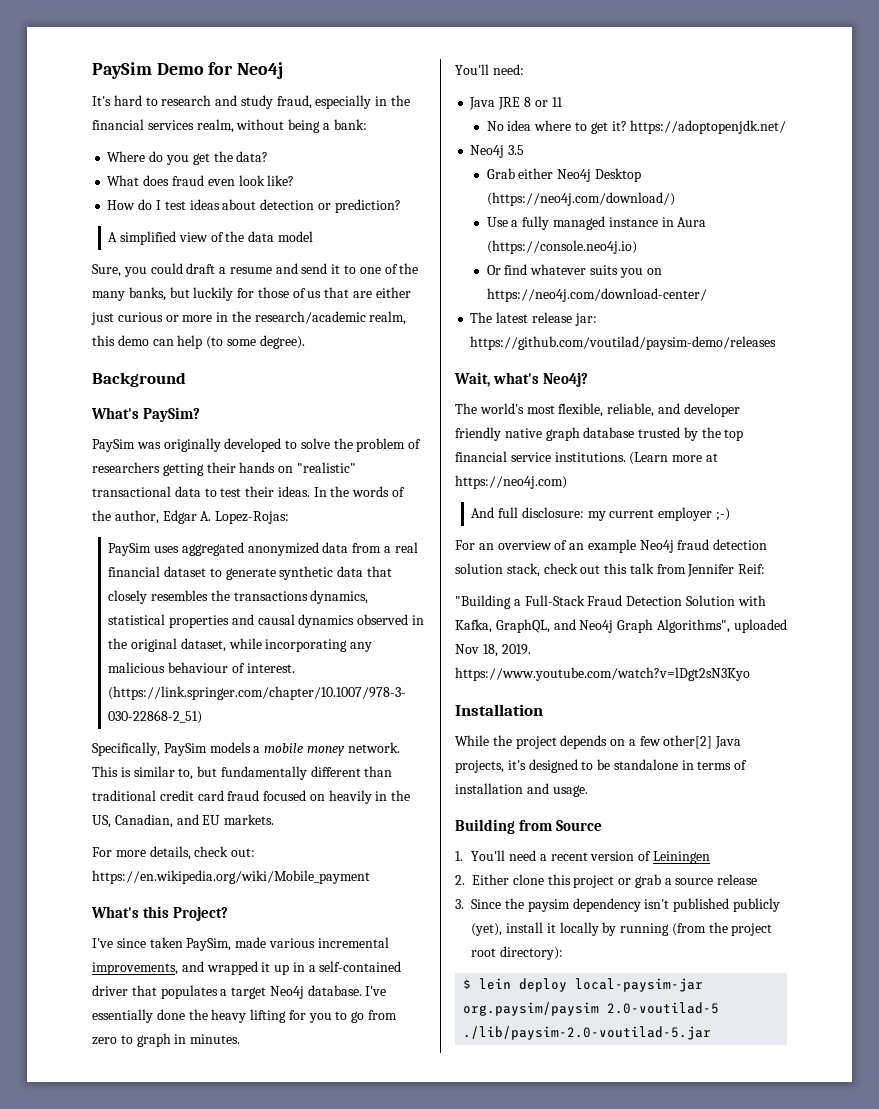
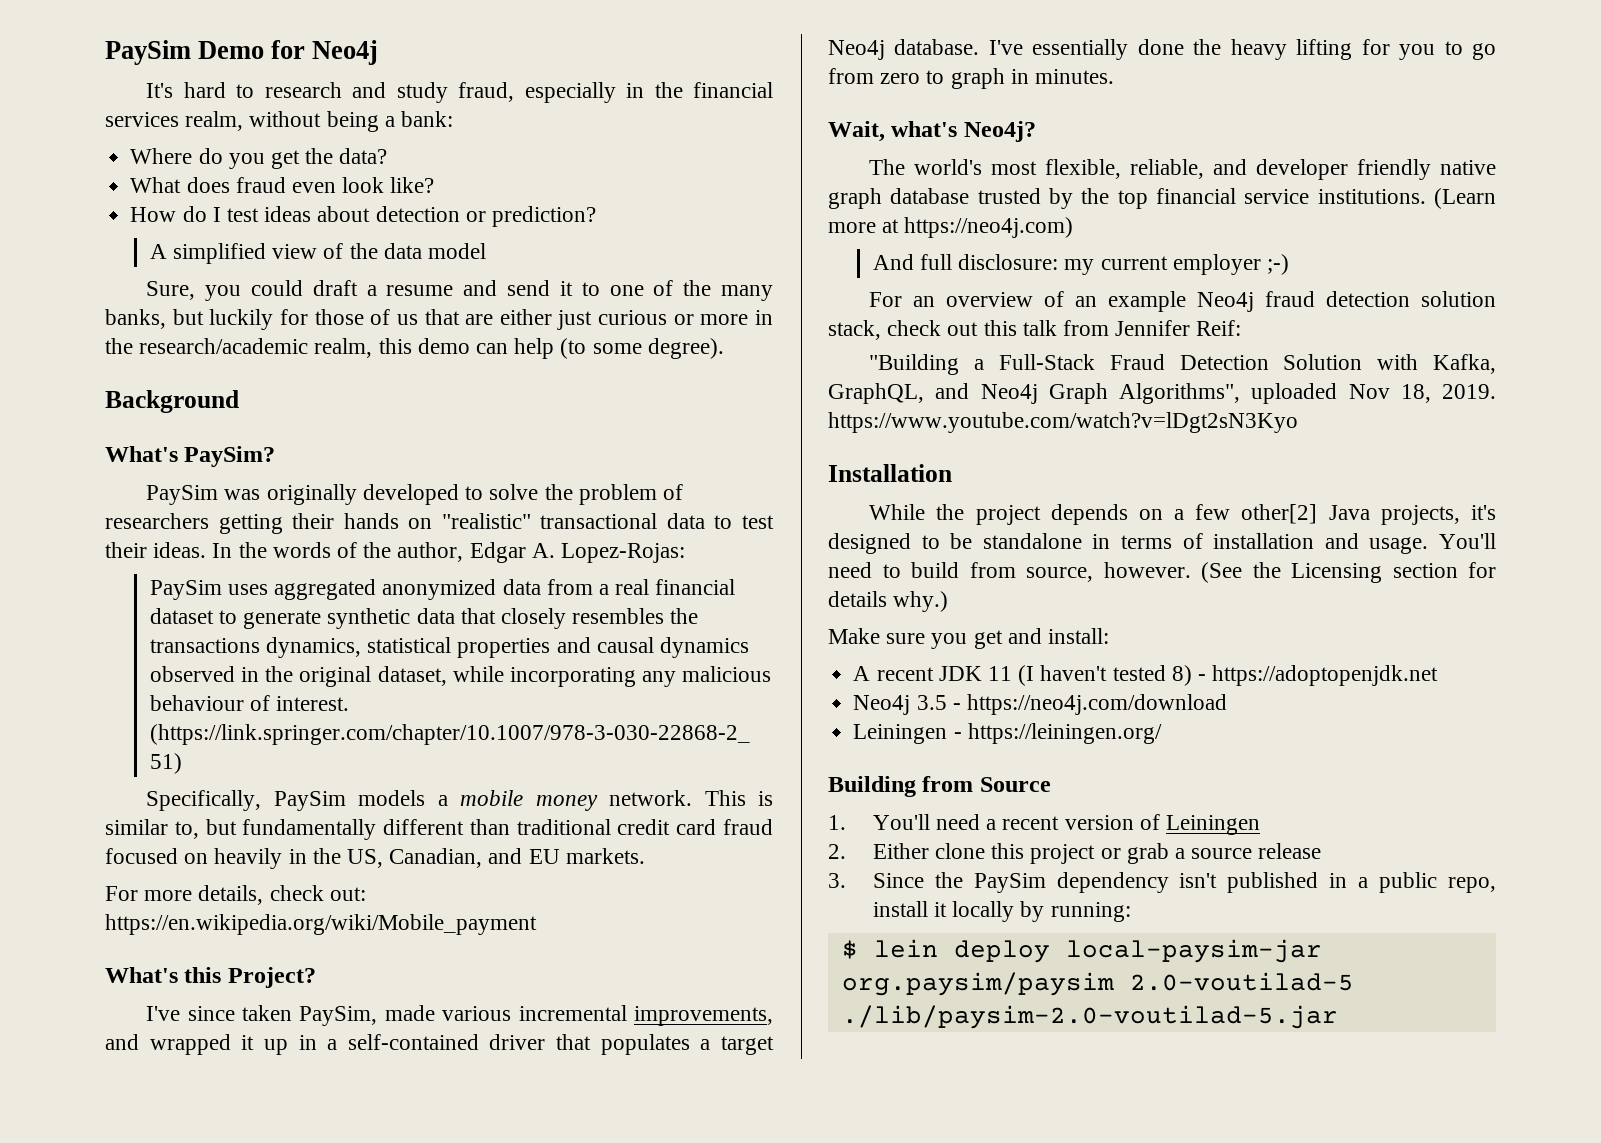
[455,64,524,75] [469,97,563,110] [486,120,787,134] [470,145,525,158] [486,168,641,182] [486,192,675,206] [486,216,707,230] [486,240,637,254] [486,264,662,278] [486,288,707,302] [470,312,597,326] [470,336,777,350] // You'll need: // Java JRE 8 or 11 // No idea where to get it? https://adoptopenjdk.net/ // Neo4j 3.5 // Grab either Neo4j Desktop (https://neo4j.com/download/) // Use a fully managed instance in Aura (https://console.neo4j.io) // Or find whatever suits you on https://neo4j.com/download-center/ // The latest release jar: https://github.com/voutilad/paysim-demo/releases -> (1115, 76) none
(588, 791) none -> [1439,533,1496,549] [828,562,1496,583] [828,591,949,612] [828,628,1110,649] [853,665,1439,686] [853,694,1227,715] [853,723,1162,744] You'll need to build from source, however. (See the Licensing section for details why.) // Make sure you get and install: // A recent JDK 11 (I haven't tested 8) - https://adoptopenjdk.net // Neo4j 3.5 - https://neo4j.com/download // Leiningen - https://leiningen.org/
[527,899,570,912] paysim -> [973,873,1046,893] PaySim
[732,898,780,912] [471,922,773,936] [471,946,563,960] publicly (yet), install it locally by running (from the project root directory): -> [1329,872,1496,893] [872,901,1131,922] in a public repo, install it locally by running:

